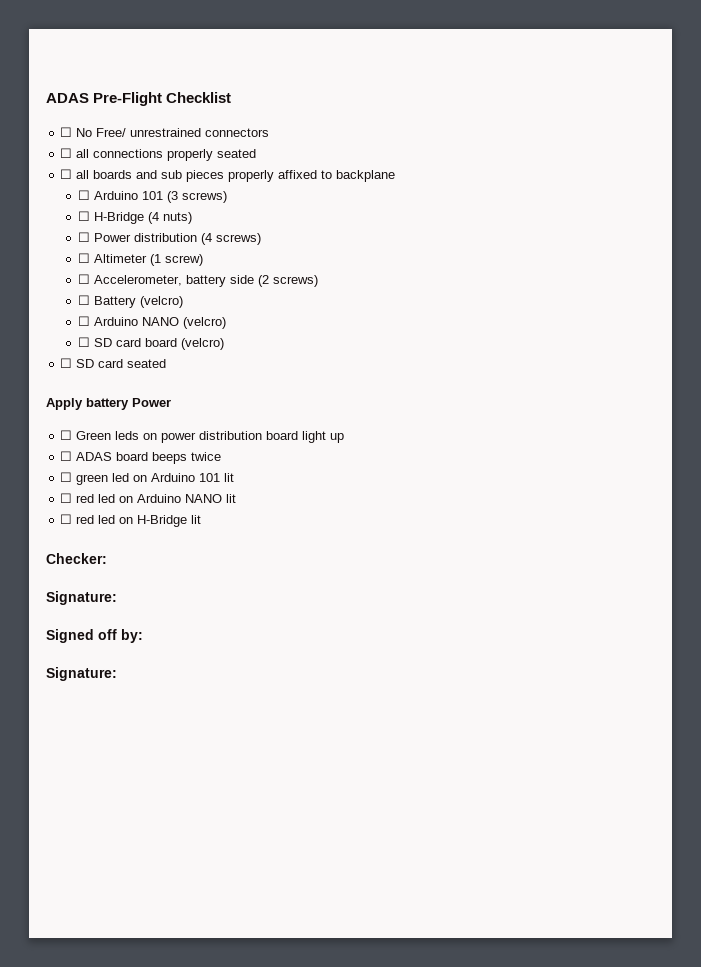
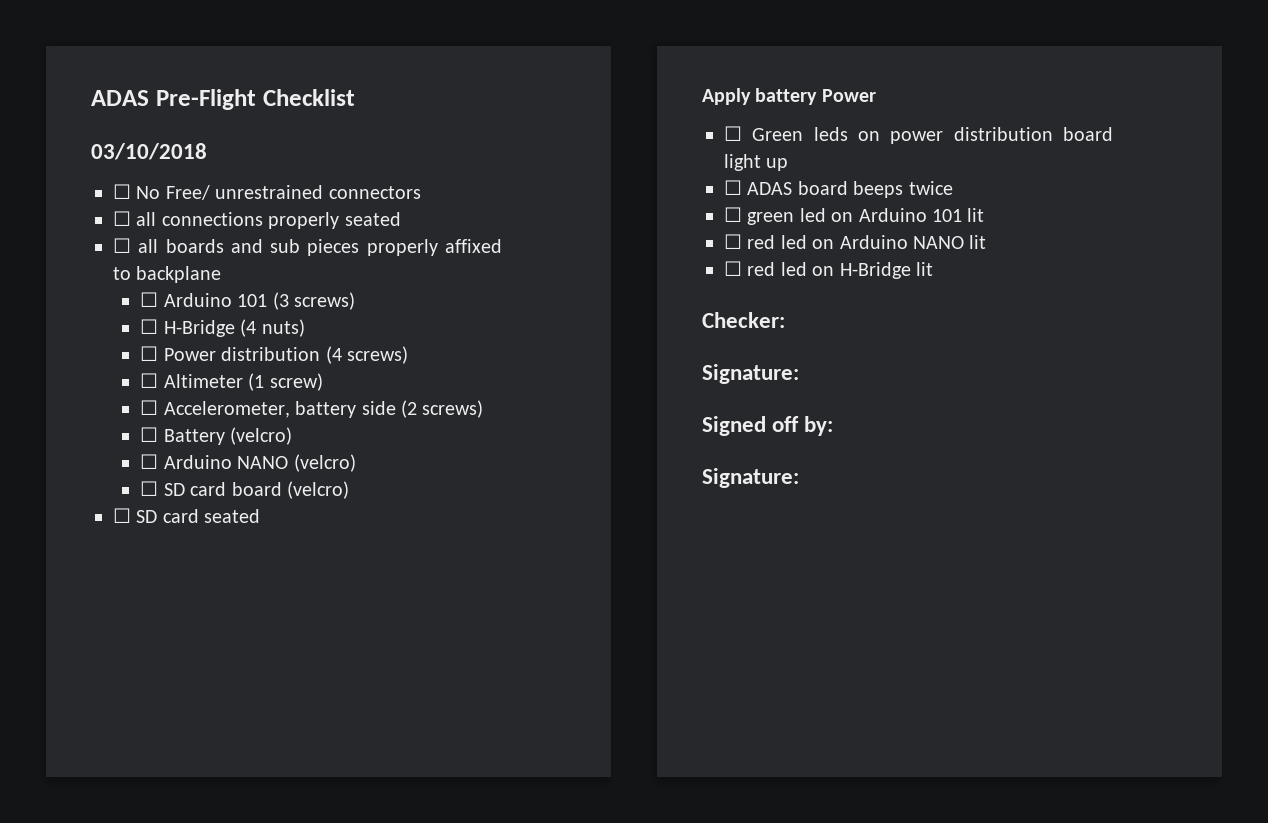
(232, 97) none -> [91,143,207,160] // 03/10/2018

